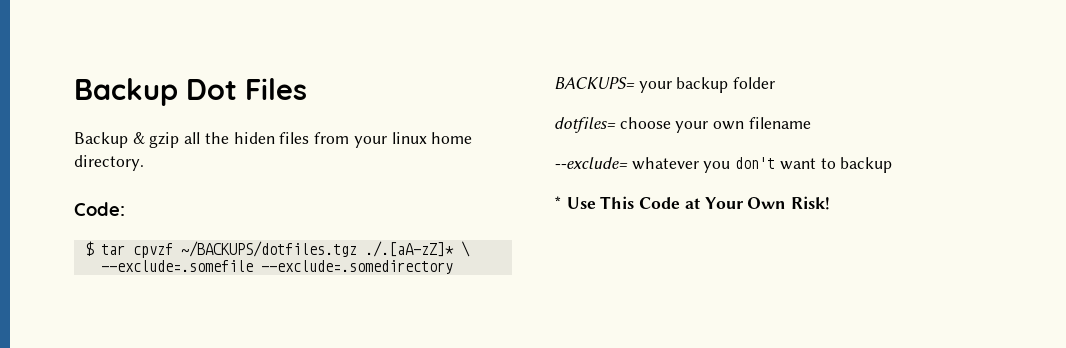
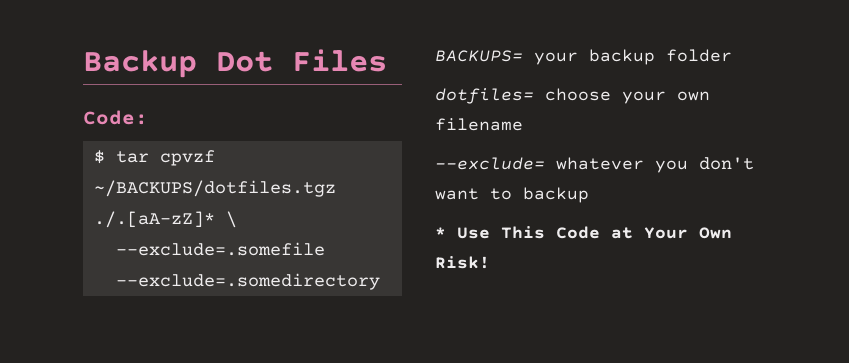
[74,132,473,148] [74,155,144,171] // Backup & gzip all the hiden files from your linux home directory. -> (387, 60) none

